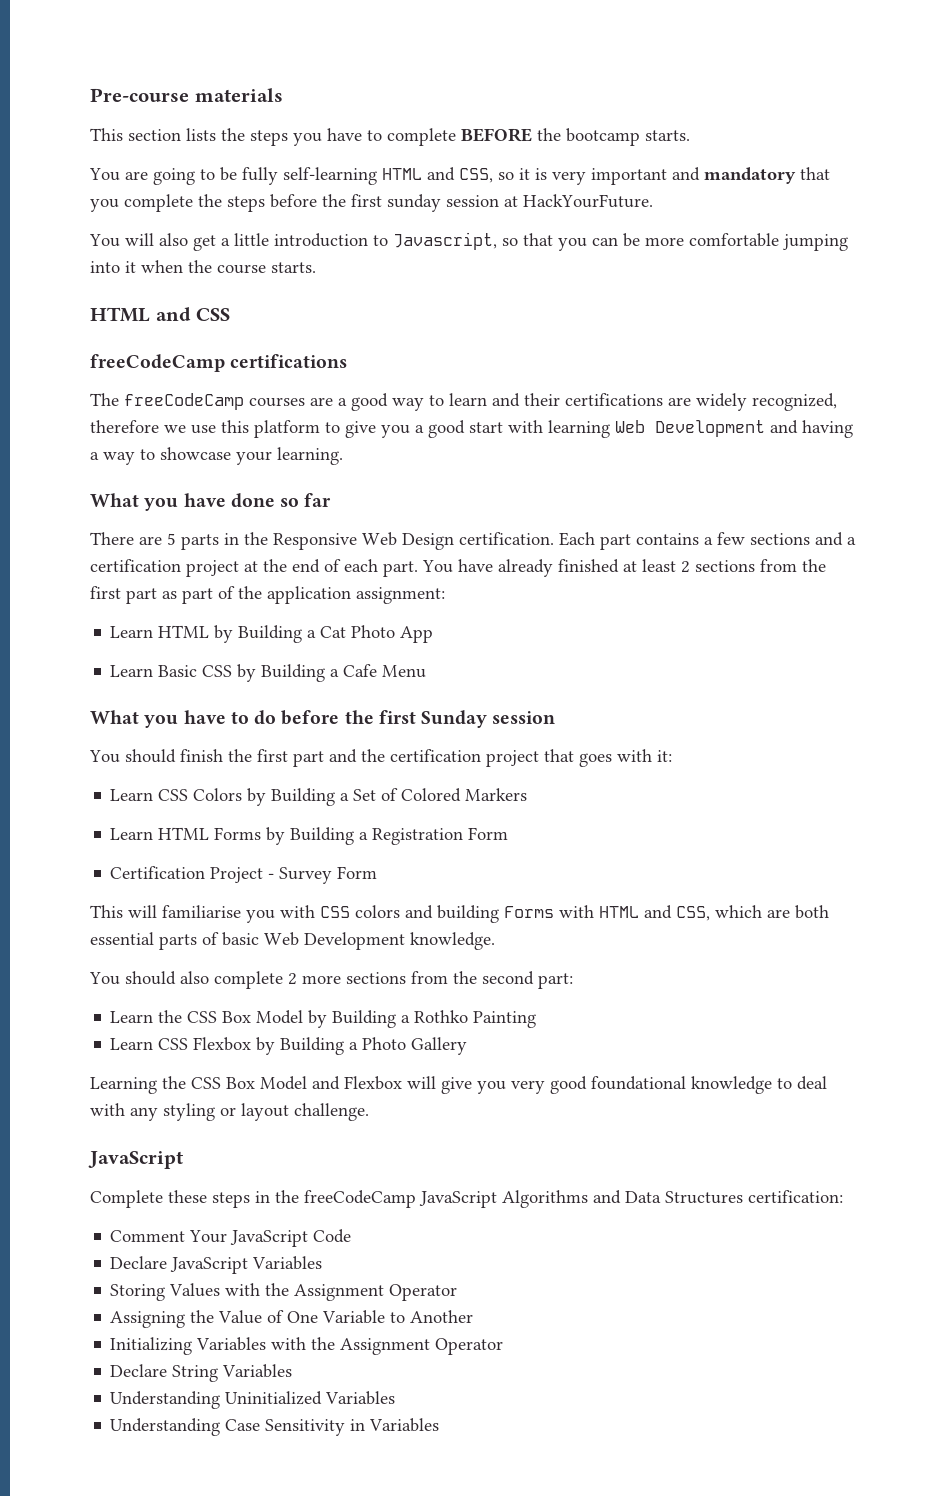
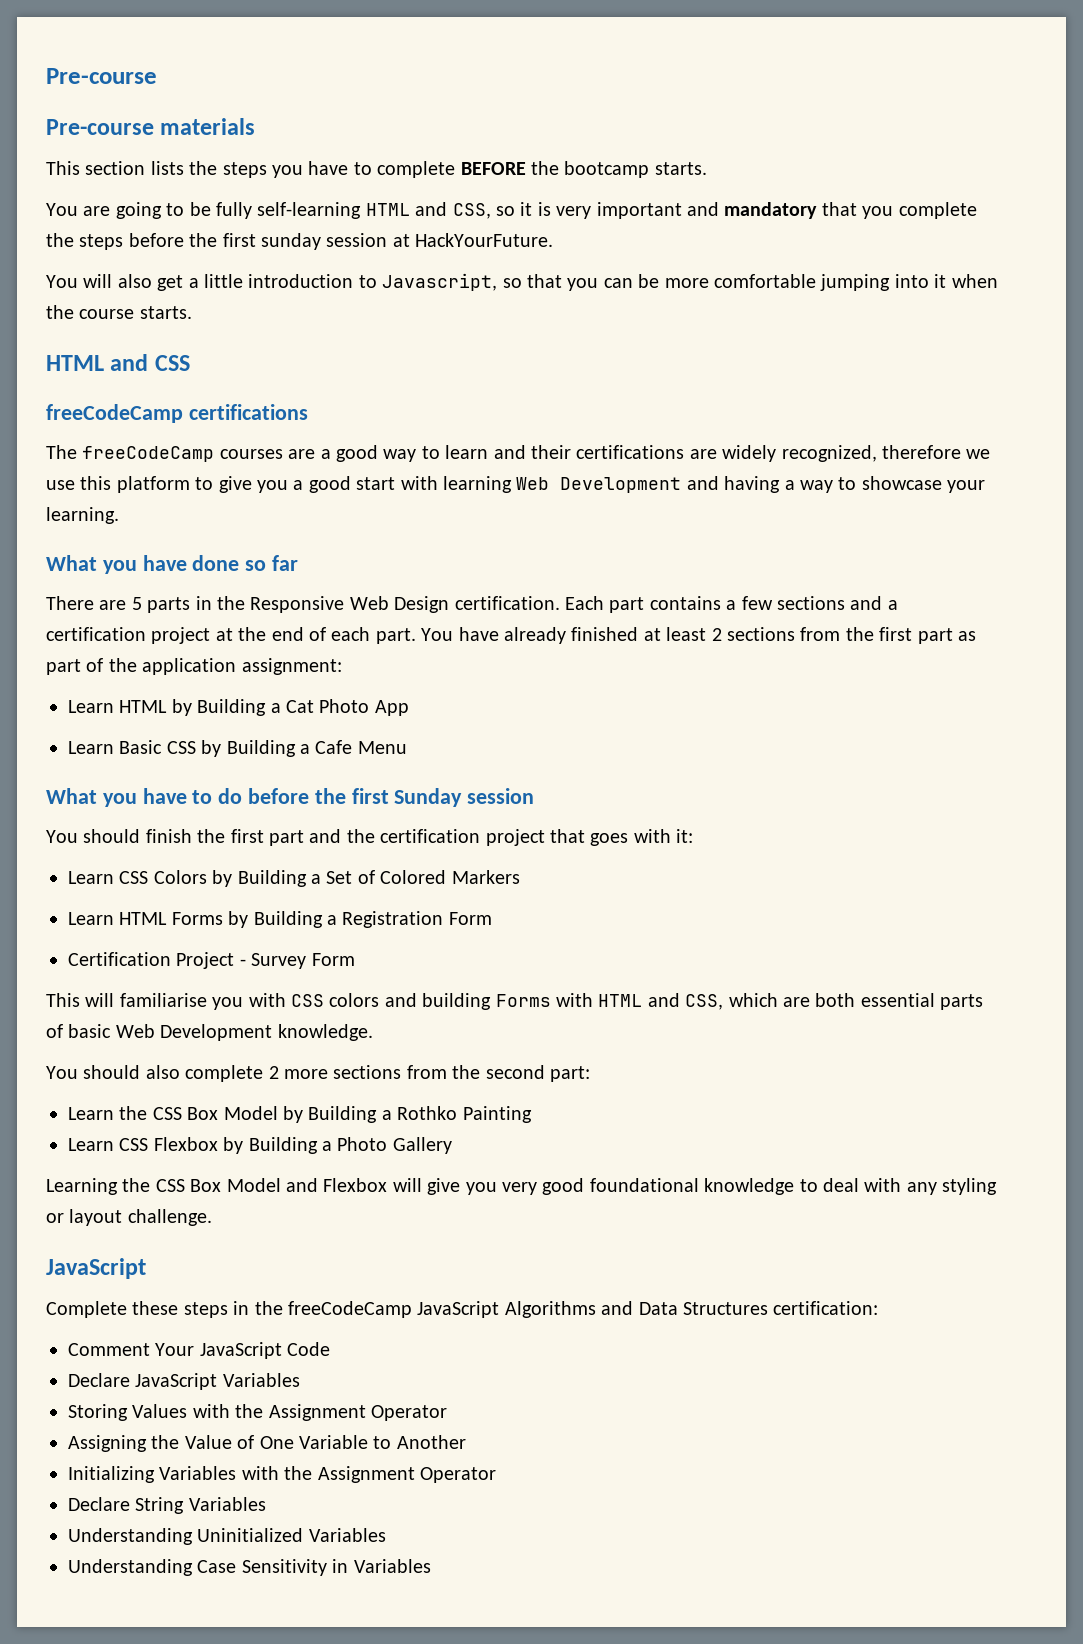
[90,88,189,102] Pre-course -> [46,68,157,84] [46,119,154,135] Pre-course // Pre-course

